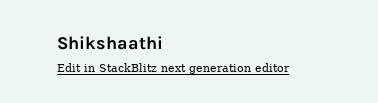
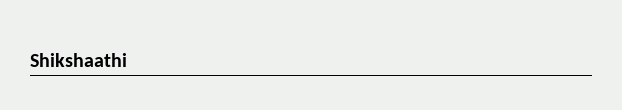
[57,63,290,74] // Edit in StackBlitz next generation editor -> (127, 60) none

